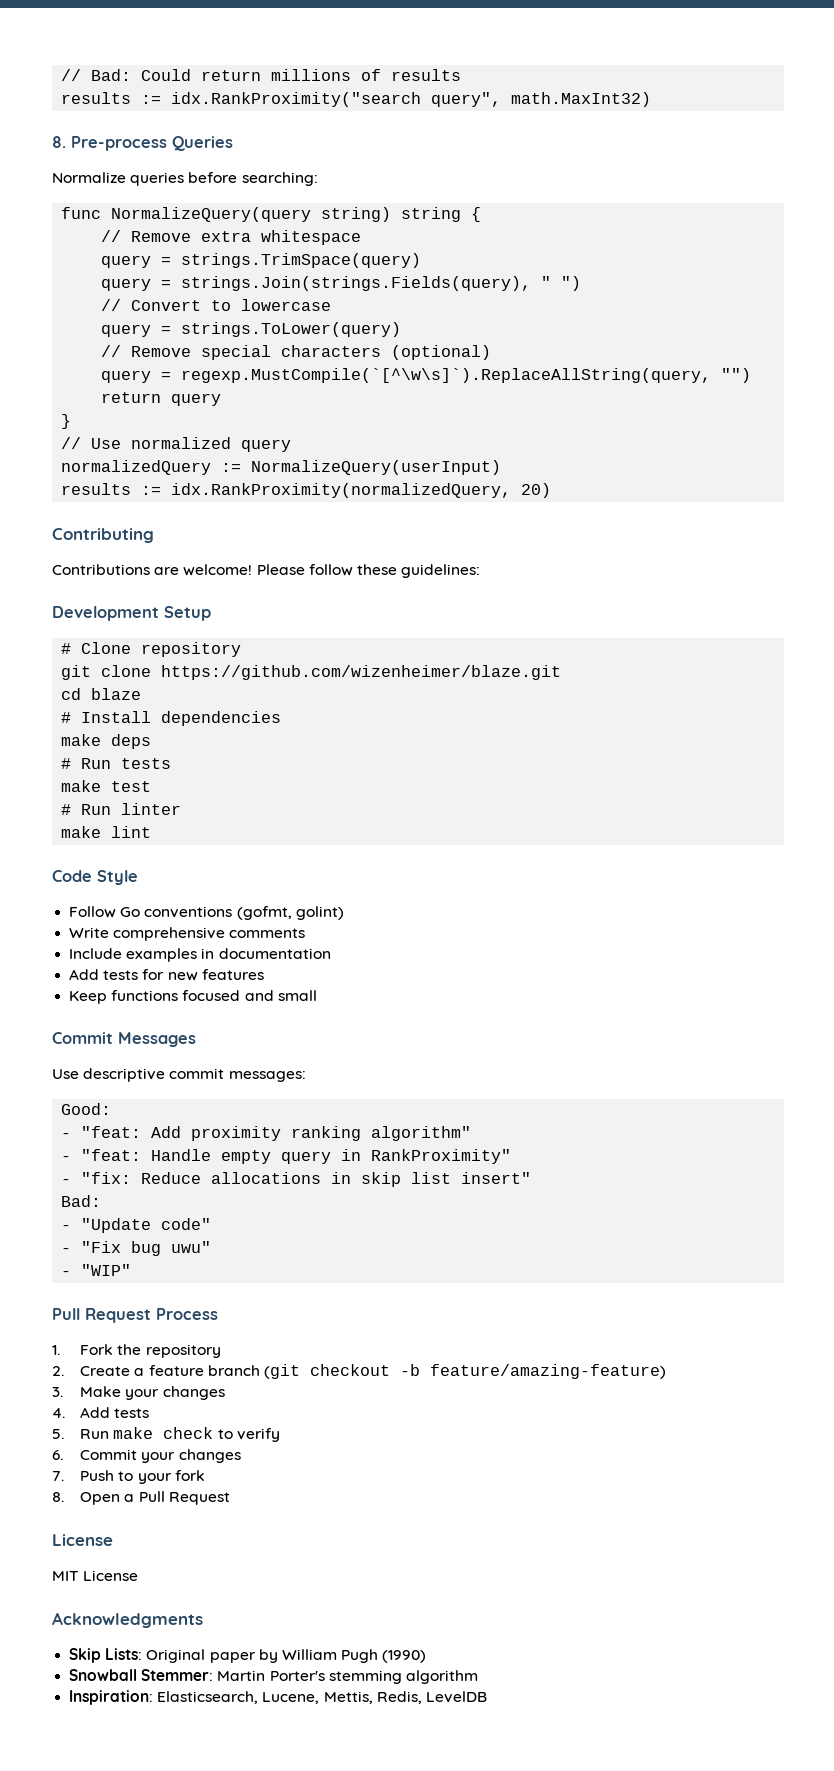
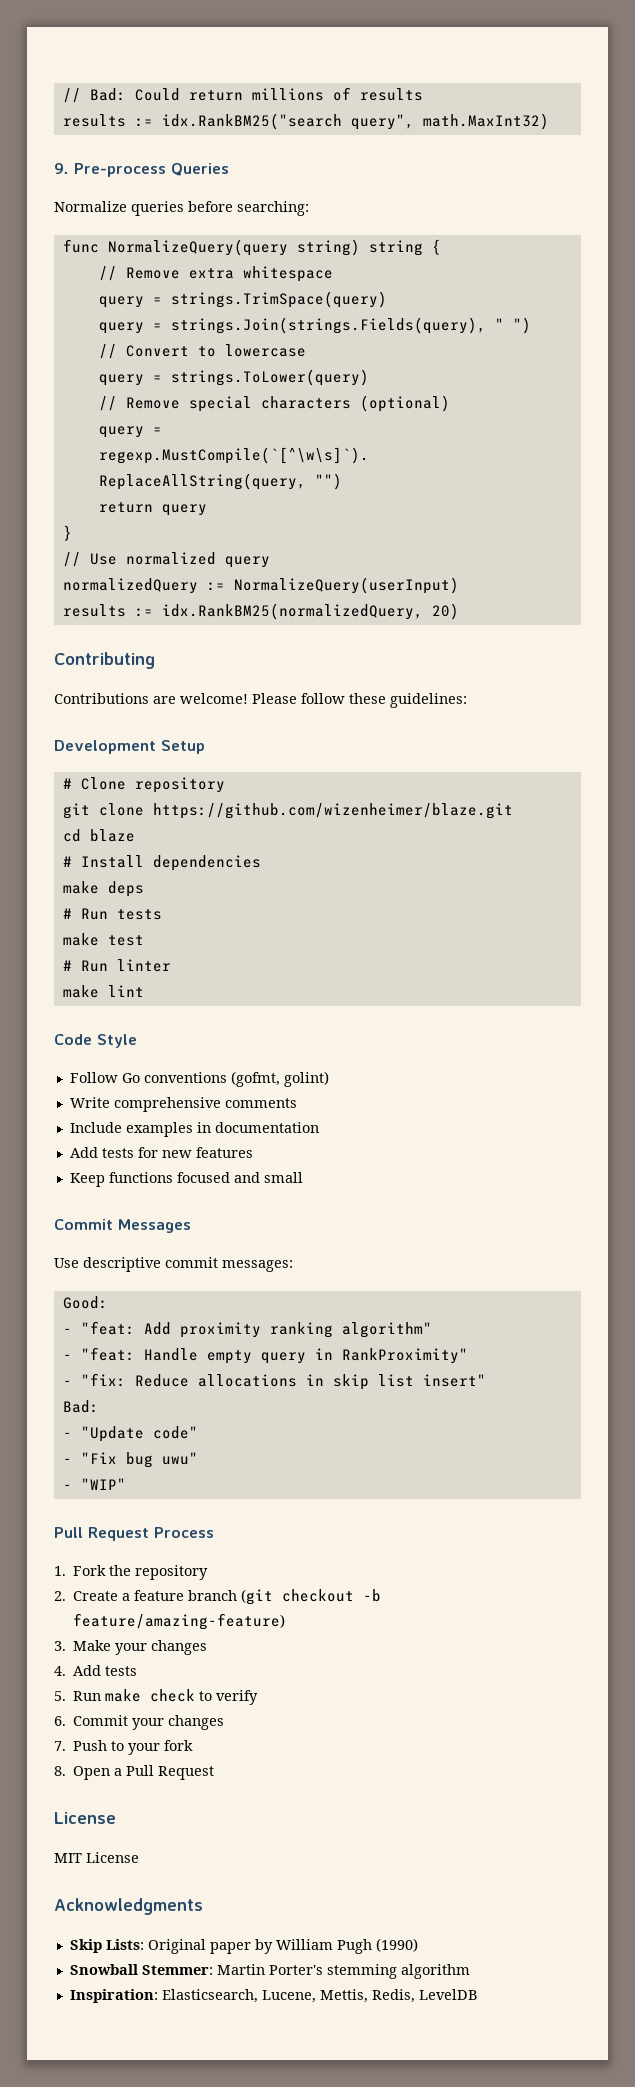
[171,92,422,107] idx.RankProximity("search -> [161,113,342,130] idx.RankBM25("search
[52,136,66,148] 8. -> [54,163,69,174] 9.
[171,483,512,498] idx.RankProximity(normalizedQuery, -> [161,603,423,620] idx.RankBM25(normalizedQuery,

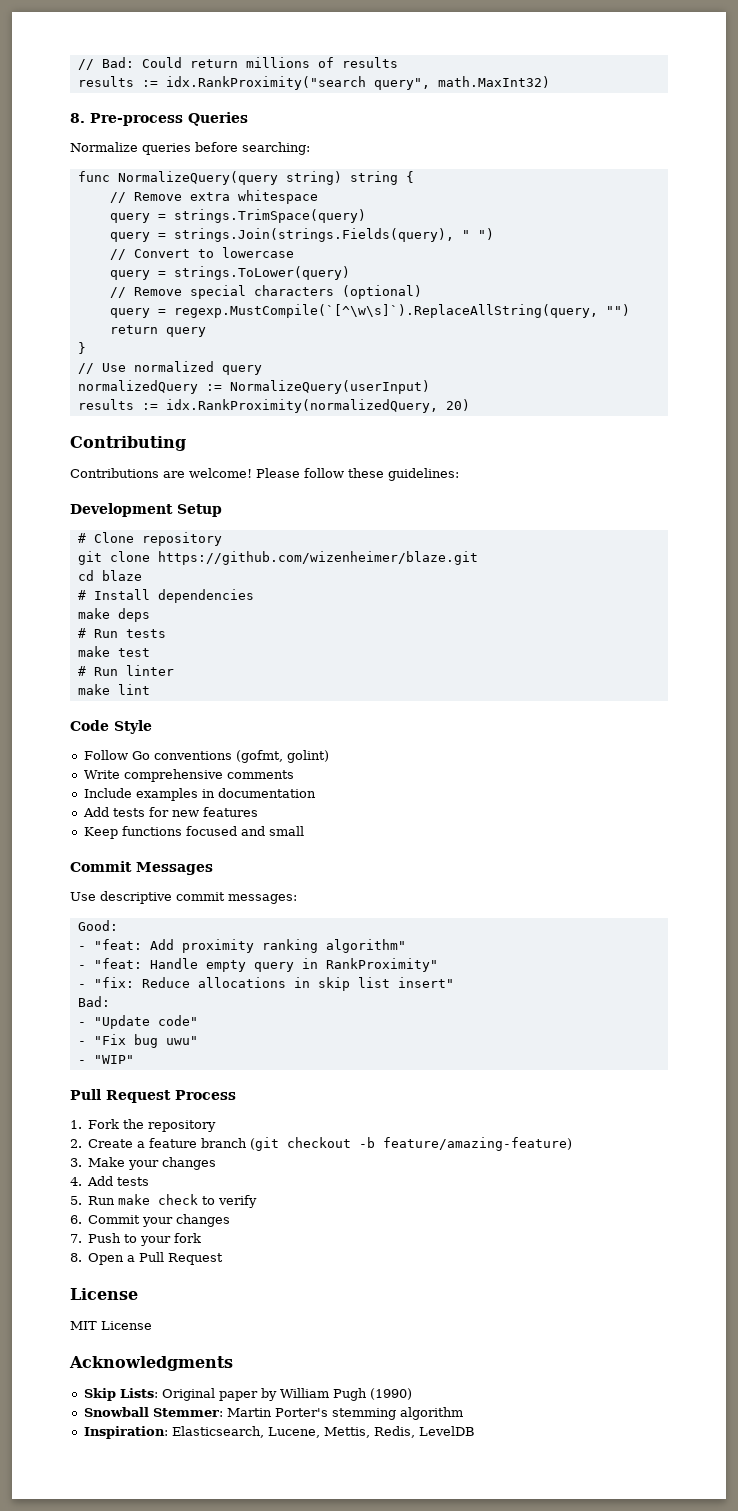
[161,113,342,130] idx.RankBM25("search -> [165,76,366,90] idx.RankProximity("search
[54,163,69,174] 9. -> [70,113,85,123] 8.
[161,603,423,620] idx.RankBM25(normalizedQuery, -> [165,399,438,413] idx.RankProximity(normalizedQuery,

